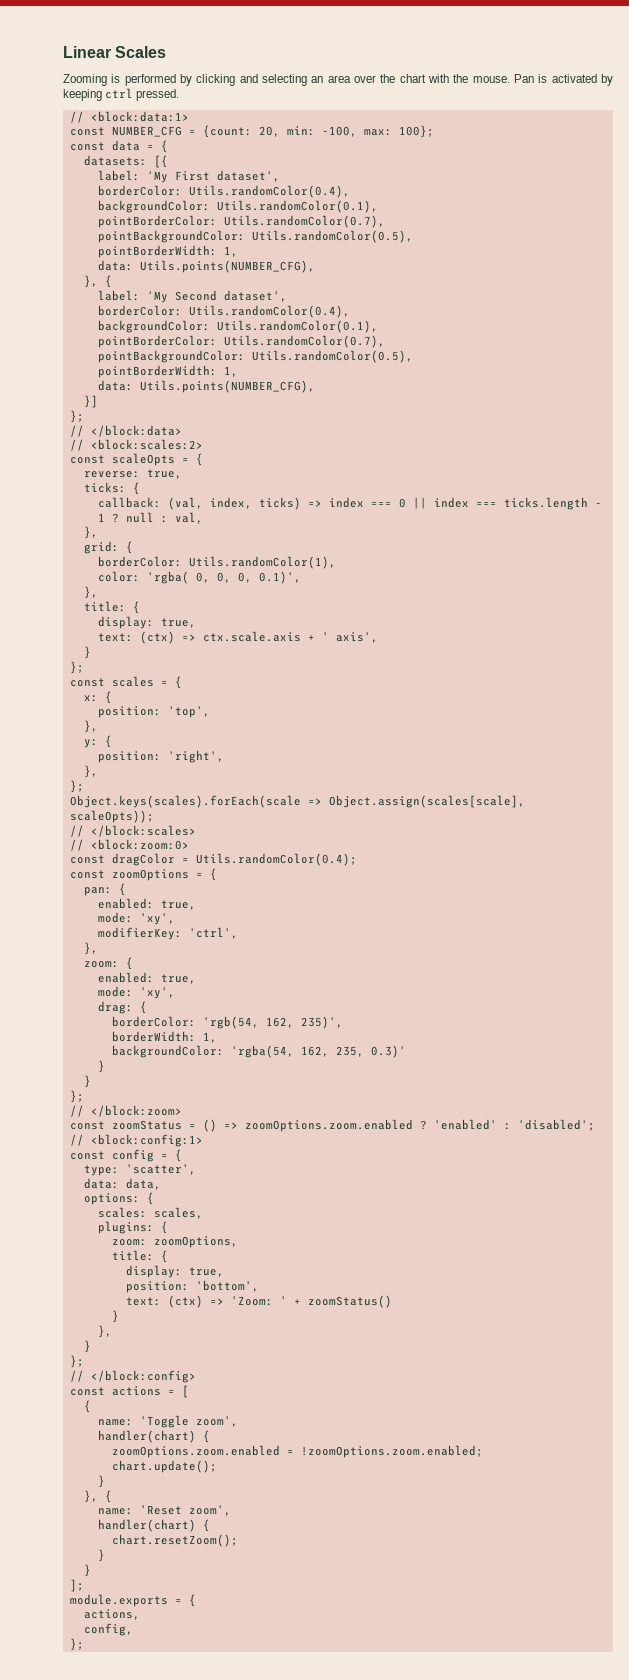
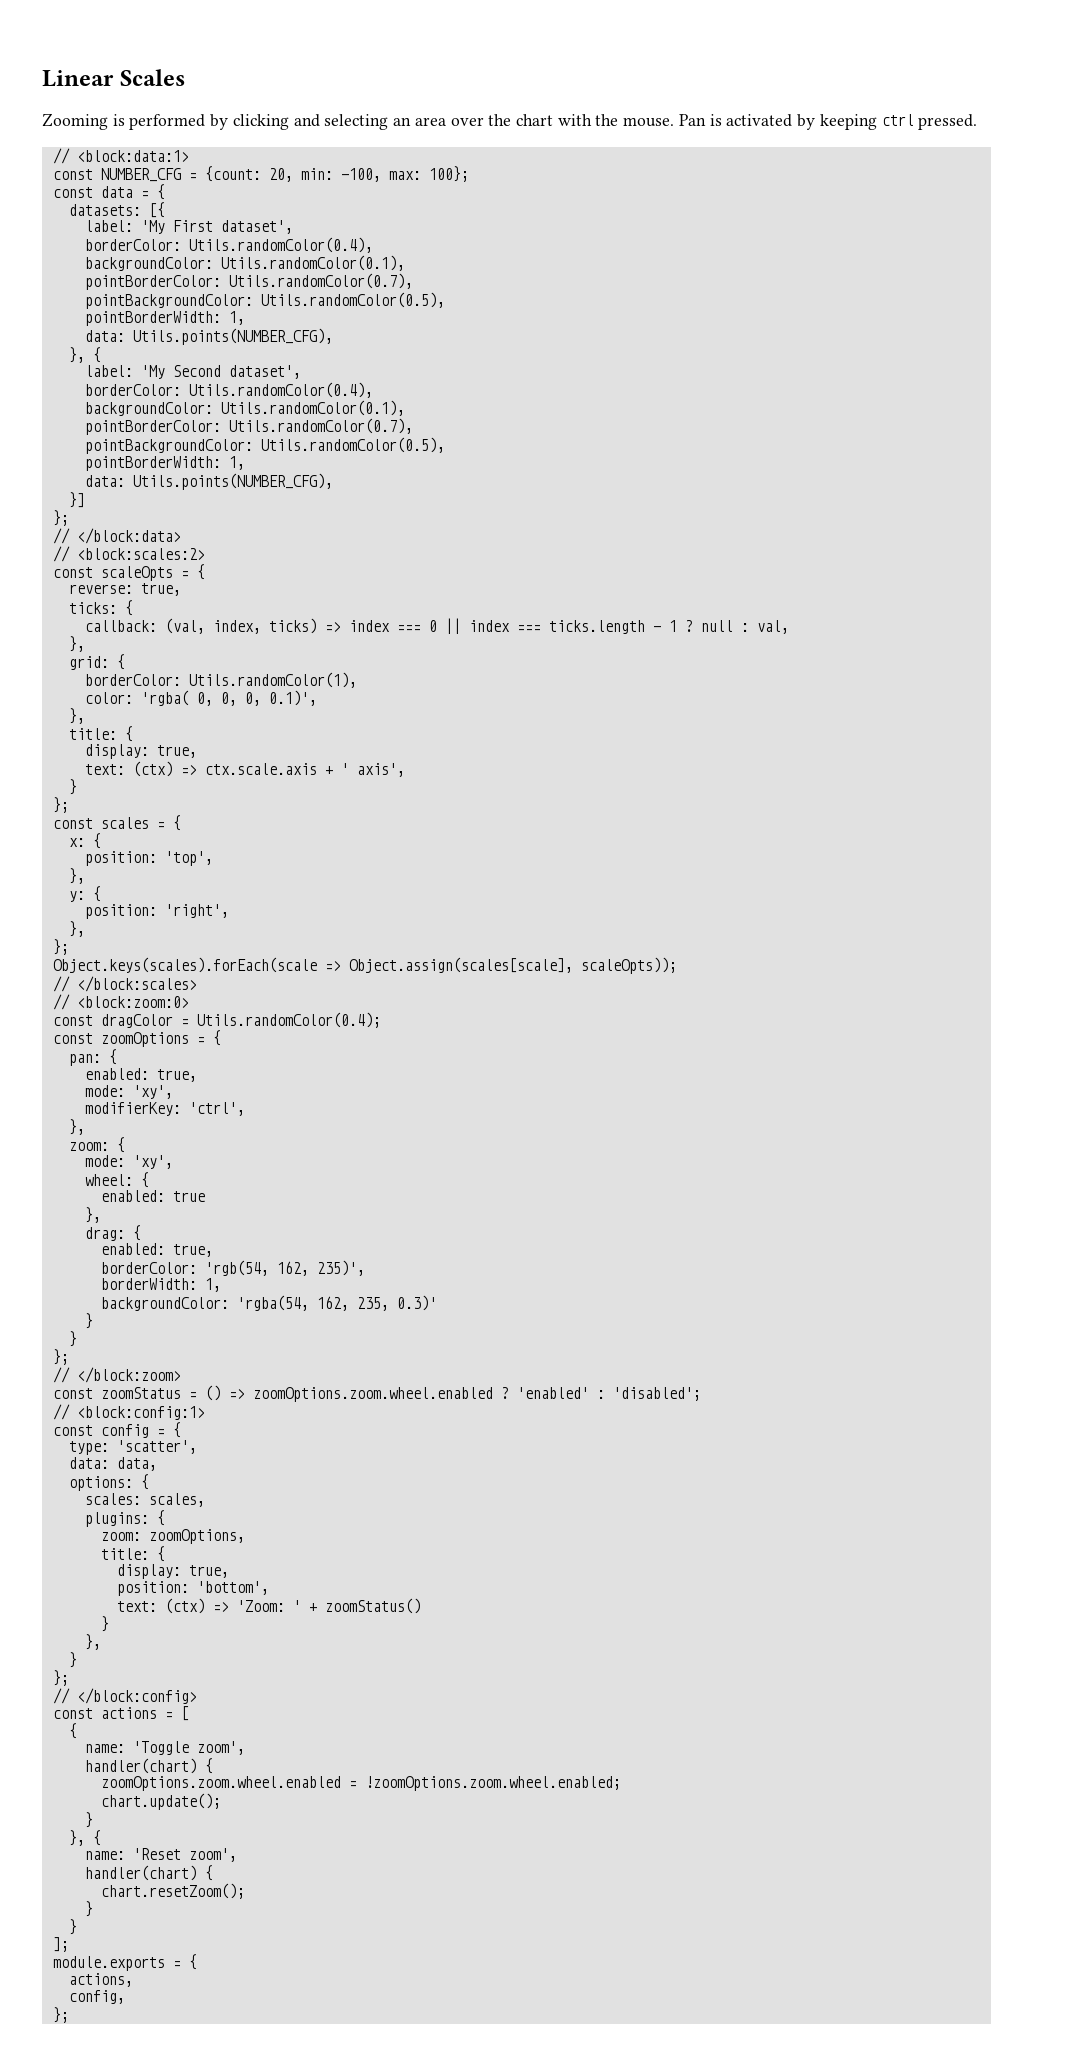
[97,972,196,984] [97,986,175,999] // enabled: true, // mode: 'xy', -> [84,1155,173,1169] [84,1172,149,1188] [100,1190,205,1202] [84,1207,101,1223] // mode: 'xy', // wheel: { // enabled: true // },
(147, 1007) none -> [100,1243,213,1257] // enabled: true,
[244,1119,413,1132] zoomOptions.zoom.enabled -> [252,1387,493,1402] zoomOptions.zoom.wheel.enabled
[111,1445,483,1458] zoomOptions.zoom.enabled = !zoomOptions.zoom.enabled; -> [100,1776,621,1791] zoomOptions.zoom.wheel.enabled = !zoomOptions.zoom.wheel.enabled;

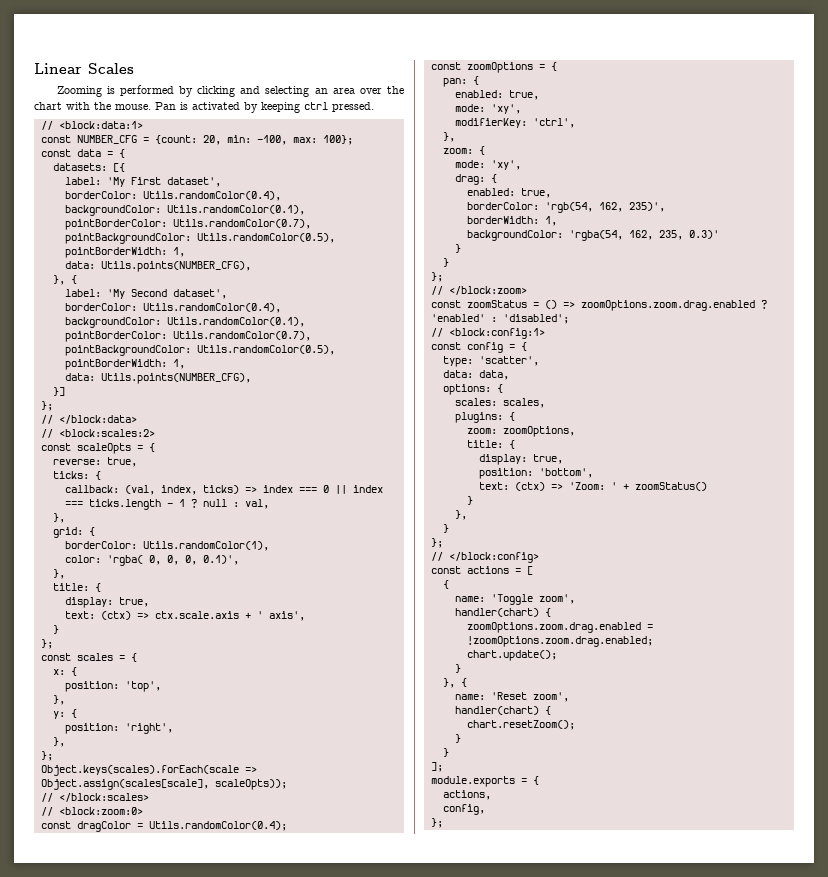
[84,1172,149,1188] [100,1190,205,1202] [84,1207,101,1223] // wheel: { // enabled: true // }, -> (521, 165) none
[252,1387,493,1402] zoomOptions.zoom.wheel.enabled -> [580,300,755,311] zoomOptions.zoom.drag.enabled
[100,1776,621,1791] zoomOptions.zoom.wheel.enabled = !zoomOptions.zoom.wheel.enabled; -> [466,622,653,633] [466,636,653,647] zoomOptions.zoom.drag.enabled = !zoomOptions.zoom.drag.enabled;

